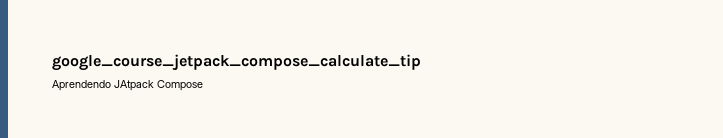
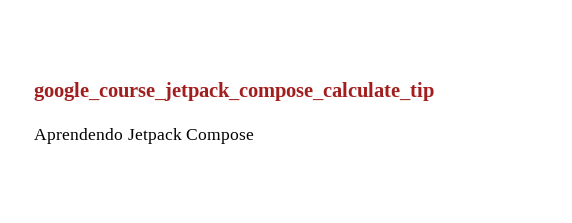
[114,80,154,91] JAtpack -> [127,128,182,144] Jetpack

